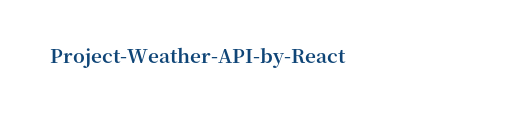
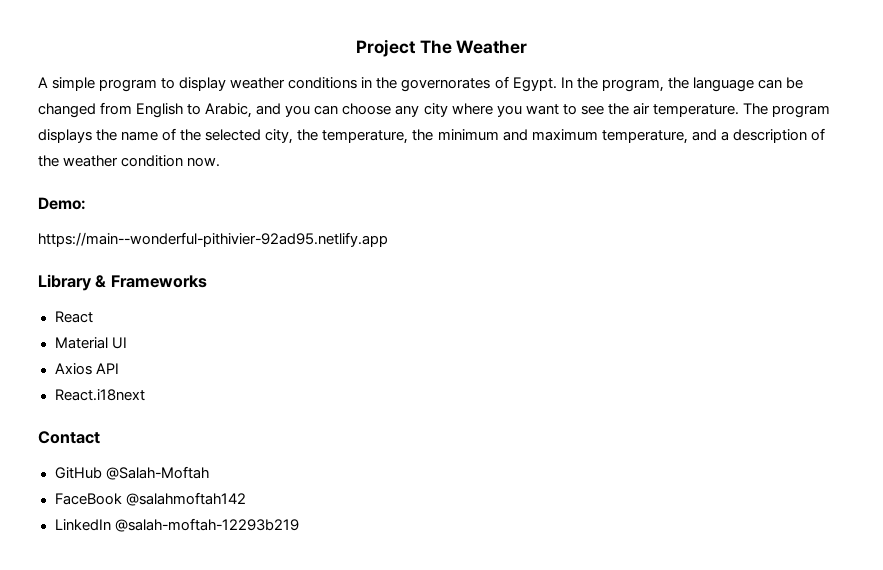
[50,47,346,68] Project-Weather-API-by-React -> [355,39,528,57] [38,76,803,92] [38,102,830,118] [38,128,825,144] [38,155,221,167] [38,197,86,210] [38,232,388,247] [38,274,207,291] [54,311,93,323] [54,337,127,349] [54,363,119,375] [54,389,145,401] [38,431,100,444] [54,466,209,480] [54,492,246,506] [54,518,299,532] Project The Weather // A simple program to display weather conditions in the governorates of Egypt. In the program, the language can be changed from English to Arabic, and you can choose any city where you want to see the air temperature. The program displays the name of the selected city, the temperature, the minimum and maximum temperature, and a description of the weather condition now. // Demo: // https://main--wonderful-pithivier-92ad95.netlify.app // Library & Frameworks // React // Material UI // Axios API // React.i18next // Contact // GitHub @Salah-Moftah // FaceBook @salahmoftah142 // LinkedIn @salah-moftah-12293b219

